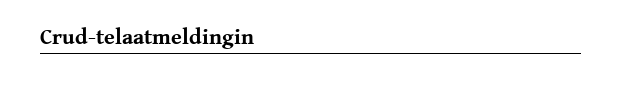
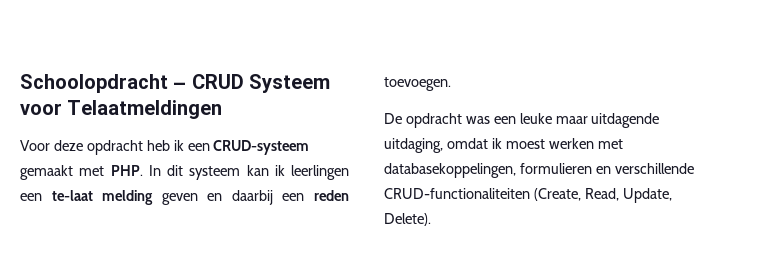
[40,27,254,49] Crud-telaatmeldingin -> [20,74,331,93] [20,100,223,119] [20,140,310,155] [20,165,349,180] [20,190,350,205] [384,77,451,91] [384,113,660,128] [384,138,623,153] [384,163,694,178] [384,188,672,203] [384,213,431,226] Schoolopdracht – CRUD Systeem voor Telaatmeldingen // Voor deze opdracht heb ik een CRUD-systeem gemaakt met PHP. In dit systeem kan ik leerlingen een te-laat melding geven en daarbij een reden toevoegen. // De opdracht was een leuke maar uitdagende uitdaging, omdat ik moest werken met databasekoppelingen, formulieren en verschillende CRUD-functionaliteiten (Create, Read, Update, Delete).

